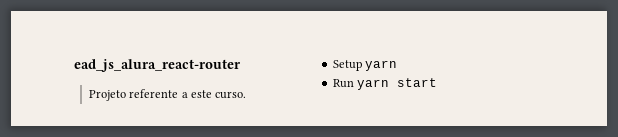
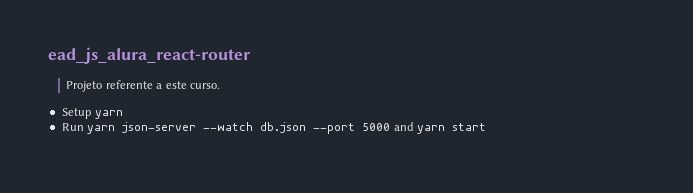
(390, 84) none -> [122,122,445,134] json-server --watch db.json --port 5000 and yarn

